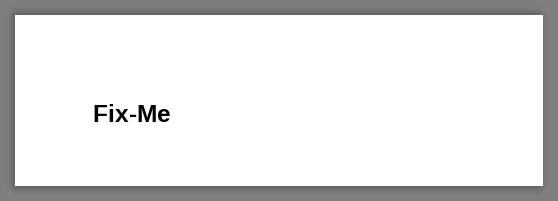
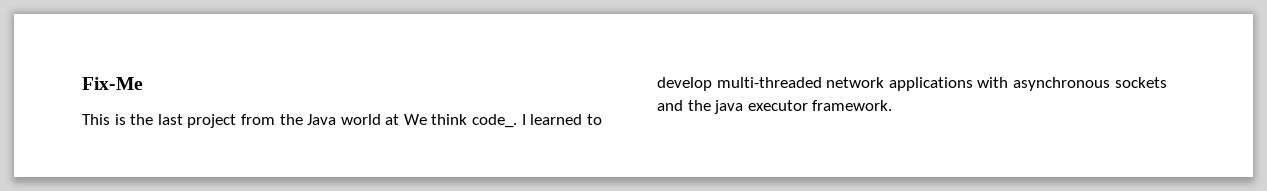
(171, 113) none -> [82,114,602,128] [657,77,1167,91] [657,100,893,114] // This is the last project from the Java world at We think code_. I learned to develop multi-threaded network applications with asynchronous sockets and the java executor framework.

